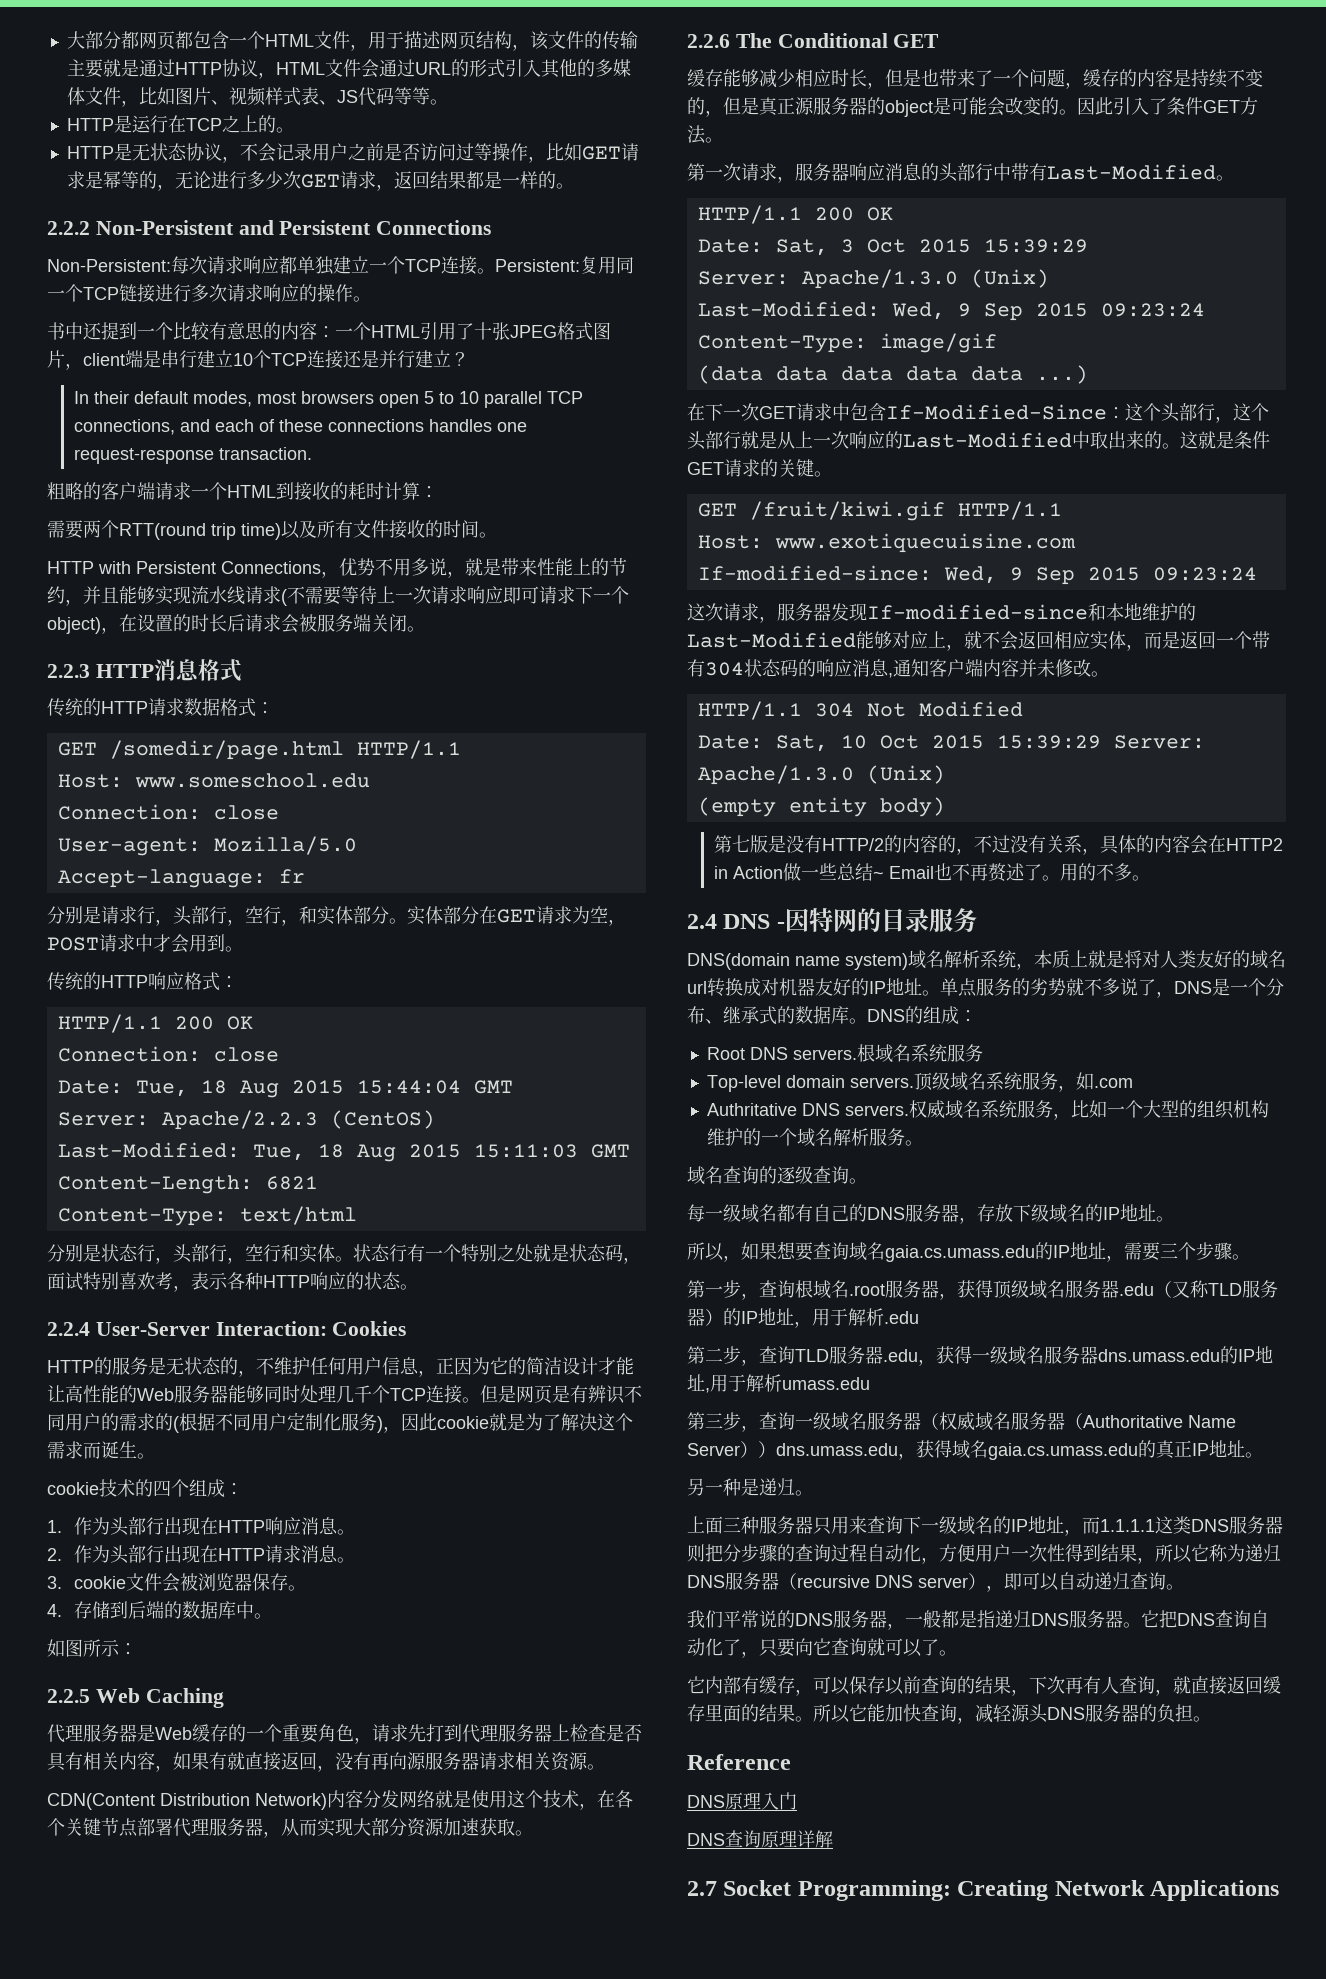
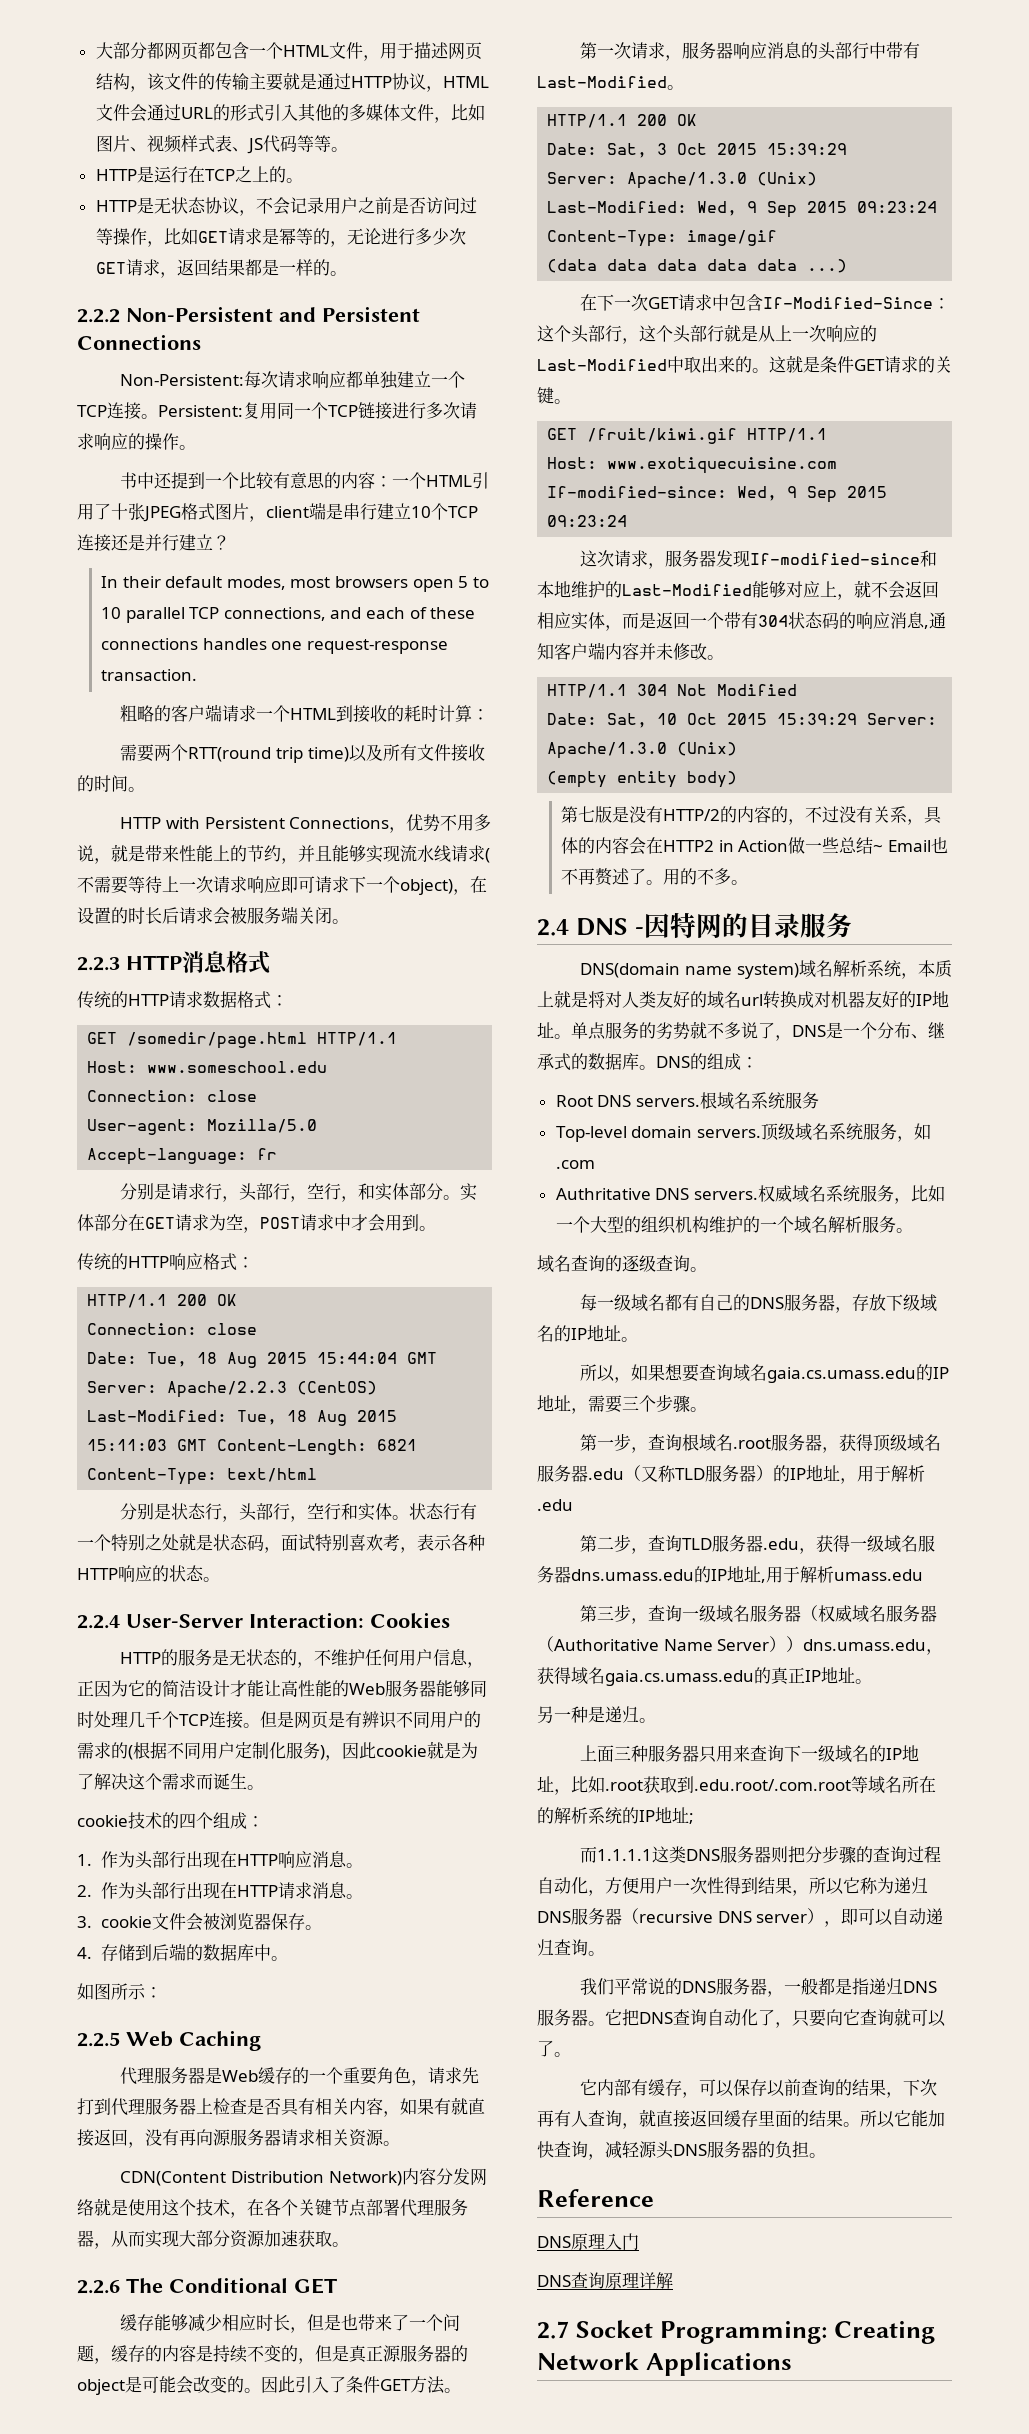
(1082, 1532) none -> [571,1776,936,1794] [537,1807,694,1824] 比如.root获取到.edu.root/.com.root等域名所在的解析系统的IP地址; //

